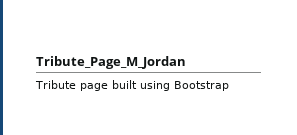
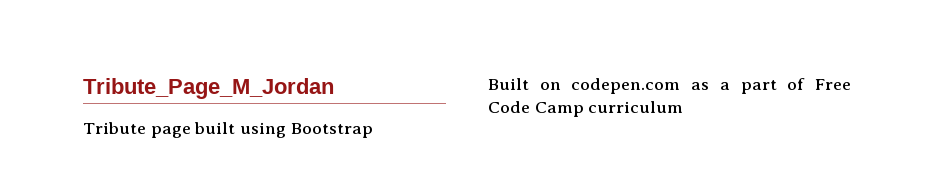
(229, 86) none -> [488,78,851,94] [488,101,684,117] // Built on codepen.com as a part of Free Code Camp curriculum

